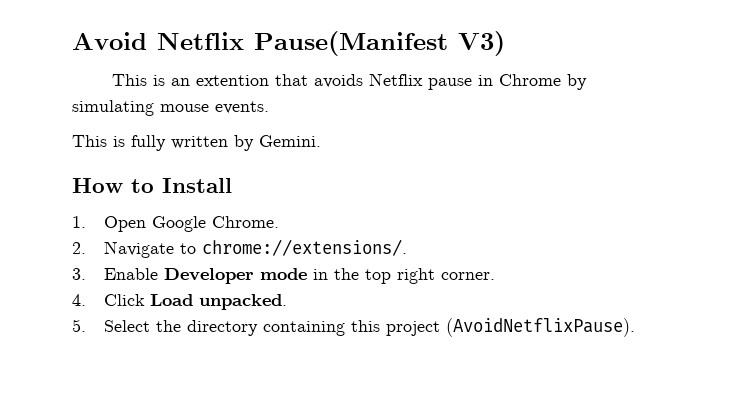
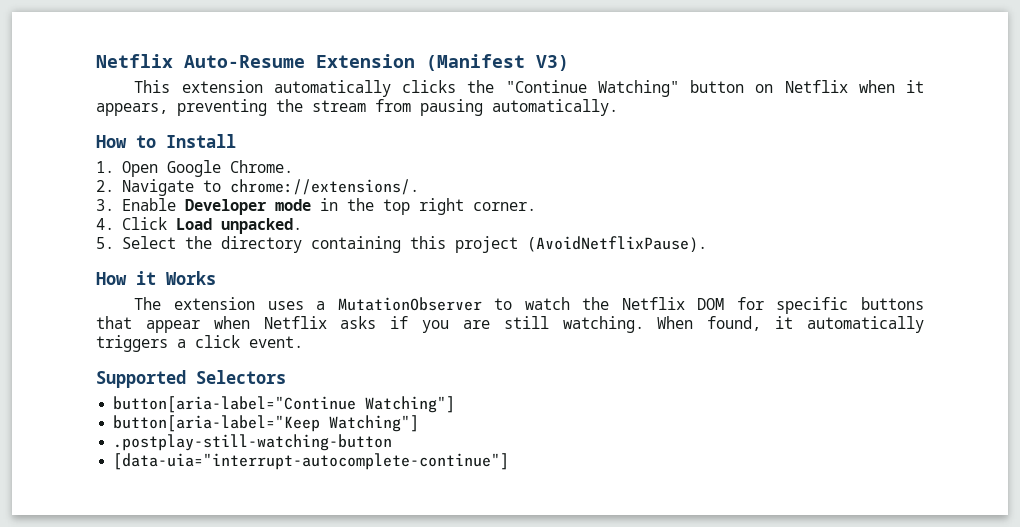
[72,31,505,56] [112,73,588,90] [72,100,269,116] [72,135,321,151] Avoid Netflix Pause(Manifest V3) // This is an extention that avoids Netflix pause in Chrome by simulating mouse events. // This is fully written by Gemini. -> [96,54,569,71] [134,80,924,97] [96,99,618,116] Netflix Auto-Resume Extension (Manifest V3) // This extension automatically clicks the "Continue Watching" button on Netflix when it appears, preventing the stream from pausing automatically.
(636, 327) none -> [96,271,216,285] [134,297,924,314] [96,316,924,333] [96,335,303,352] [96,370,286,388] [113,396,456,413] [113,415,420,432] [113,434,393,451] [113,453,510,470] // How it Works // The extension uses a MutationObserver to watch the Netflix DOM for specific buttons that appear when Netflix asks if you are still watching. When found, it automatically triggers a click event. // Supported Selectors // button[aria-label="Continue Watching"] // button[aria-label="Keep Watching"] // .postplay-still-watching-button // [data-uia="interrupt-autocomplete-continue"]

